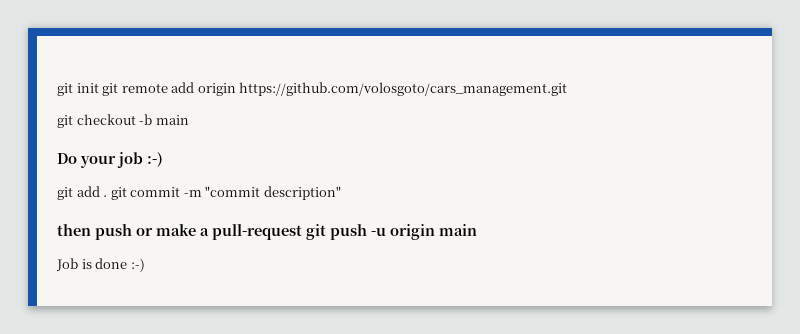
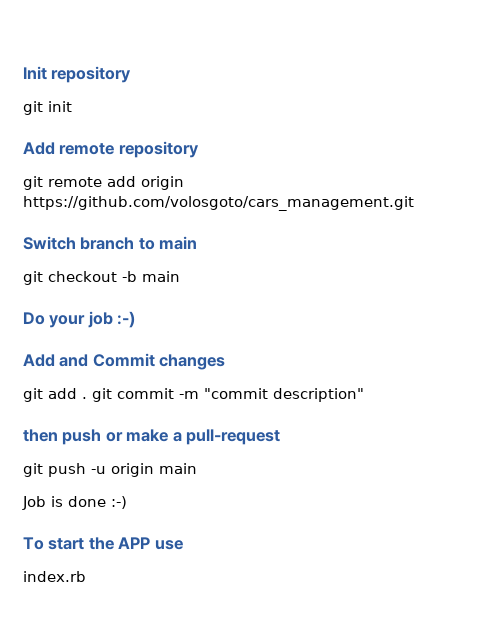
(57, 89) none -> [23,66,132,83] Init repository //
(99, 88) none -> [23,141,199,158] // Add remote repository //
(568, 89) none -> [23,236,198,250] // Switch branch to main
(163, 159) none -> [23,353,226,370] // Add and Commit changes
(302, 232) none -> (281, 437) //
(145, 265) none -> [23,537,183,550] [23,571,86,582] // To start the APP use // index.rb

